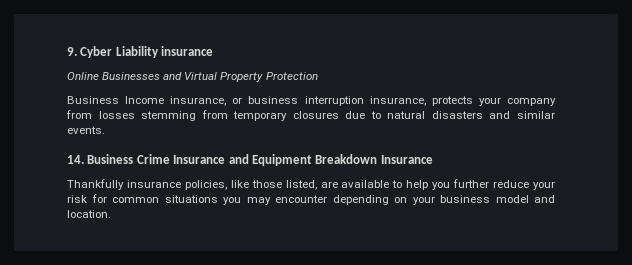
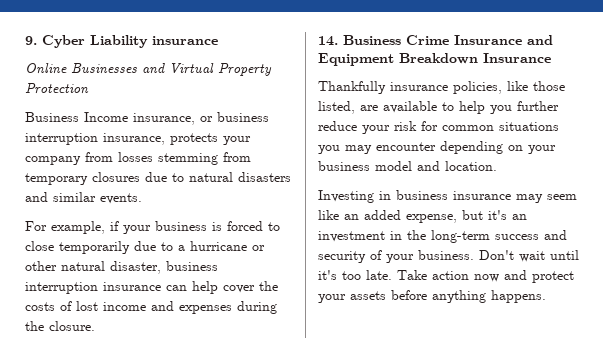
(105, 130) none -> [25,221,280,234] [25,241,265,254] [25,261,218,274] [25,281,278,294] [25,301,277,314] [25,321,95,331] // For example, if your business is forced to close temporarily due to a hurricane or other natural disaster, business interruption insurance can help cover the costs of lost income and expenses during the closure.
(111, 214) none -> [318,190,577,203] [318,210,527,223] [318,230,567,243] [318,250,579,263] [318,270,574,283] [318,290,546,303] // Investing in business insurance may seem like an added expense, but it's an investment in the long-term success and security of your business. Don't wait until it's too late. Take action now and protect your assets before anything happens.

